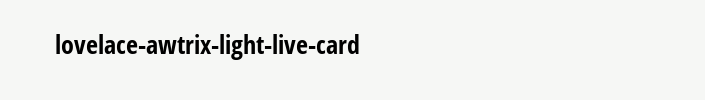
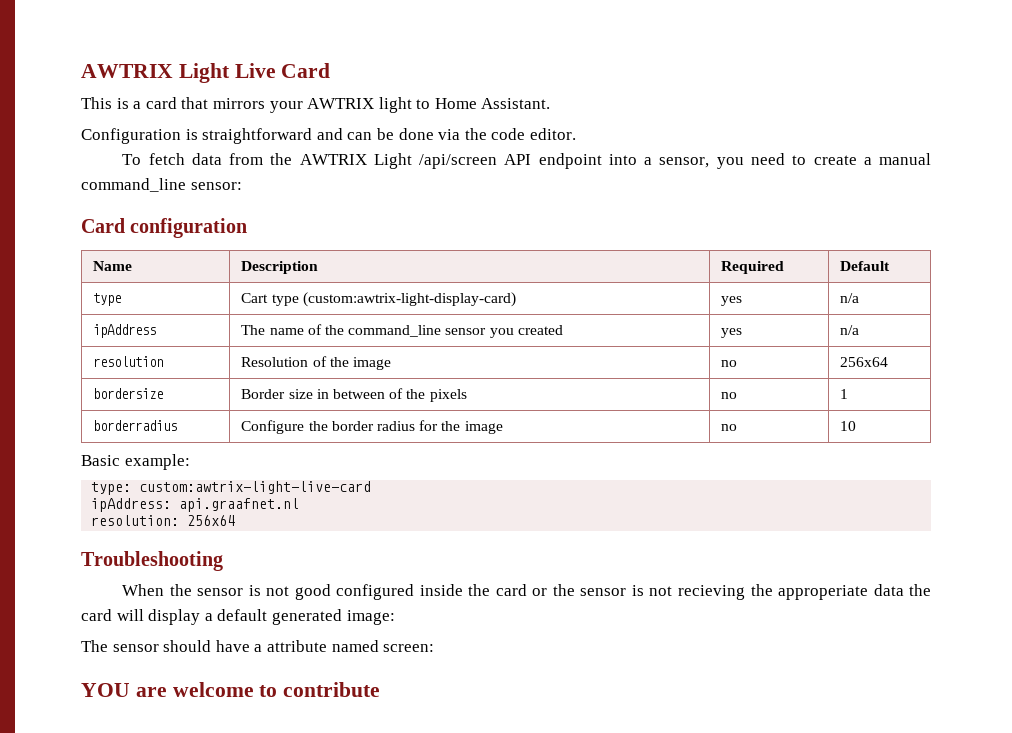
[55,34,360,60] lovelace-awtrix-light-live-card -> [81,63,331,83] [81,97,551,113] [81,128,576,144] [122,153,931,169] [81,178,242,192] [81,218,248,238] [93,261,133,271] [241,261,319,274] [721,261,785,274] [840,261,891,271] [93,293,122,306] [241,292,516,307] [721,296,743,306] [840,293,860,303] [93,324,157,338] [241,324,563,338] [721,328,743,338] [840,325,860,335] [93,356,164,367] [241,356,392,370] [721,360,738,367] [840,357,889,367] [93,388,164,399] [241,388,467,402] [721,392,738,399] [840,389,849,399] [93,420,178,431] [241,420,503,434] [721,424,738,431] [840,421,857,431] [81,454,190,470] [91,481,372,495] [91,498,300,512] [91,515,236,526] [81,551,223,571] [122,584,932,600] [81,609,395,625] [81,640,435,652] [81,682,381,697] AWTRIX Light Live Card // This is a card that mirrors your AWTRIX light to Home Assistant. // Configuration is straightforward and can be done via the code editor. // To fetch data from the AWTRIX Light /api/screen API endpoint into a sensor, you need to create a manual command_line sensor: // Card configuration // Name | Description | Required | Default // type | Cart type (custom:awtrix-light-display-card) | yes | n/a // ipAddress | The name of the command_line sensor you created | yes | n/a // resolution | Resolution of the image | no | 256x64 // bordersize | Border size in between of the pixels | no | 1 // borderradius | Configure the border radius for the image | no | 10 // Basic example: // type: custom:awtrix-light-live-card // ipAddress: api.graafnet.nl // resolution: 256x64 // Troubleshooting // When the sensor is not good configured inside the card or the sensor is not recieving the approperiate data the card will display a default generated image: // The sensor should have a attribute named screen: // YOU are welcome to contribute

